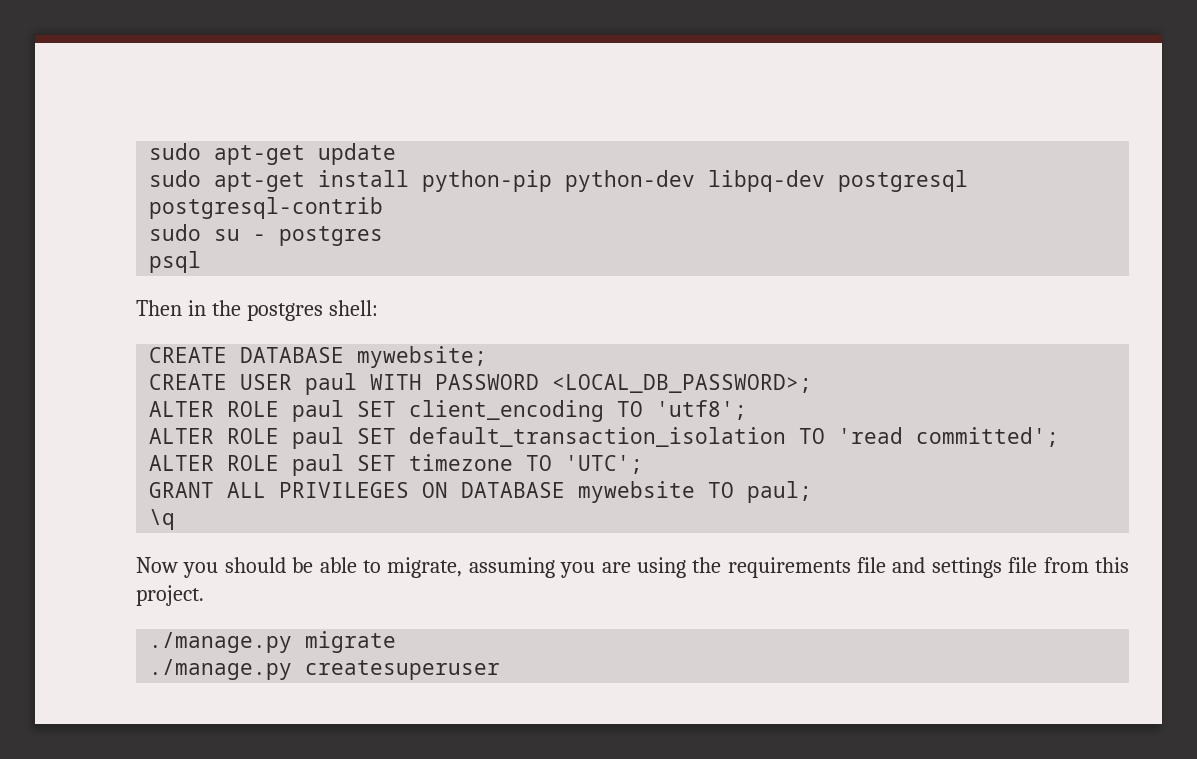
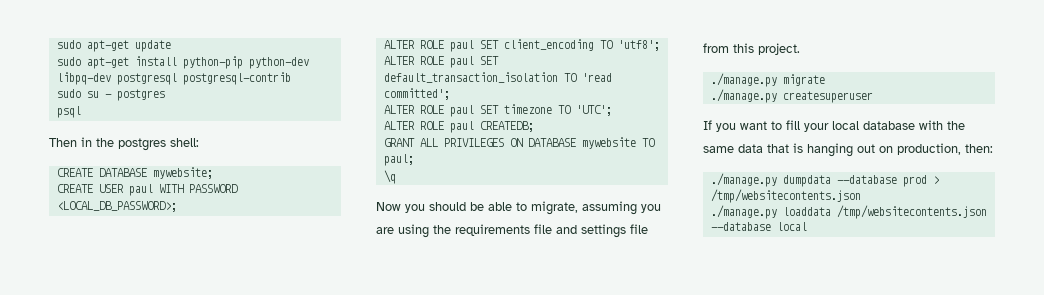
(644, 464) none -> [383,121,534,133] // ALTER ROLE paul CREATEDB;
(501, 670) none -> [703,120,965,132] [703,143,993,157] [710,173,939,187] [710,189,861,203] [710,205,987,219] [710,222,807,231] // If you want to fill your local database with the same data that is hanging out on production, then: // ./manage.py dumpdata --database prod > /tmp/websitecontents.json // ./manage.py loaddata /tmp/websitecontents.json --database local

